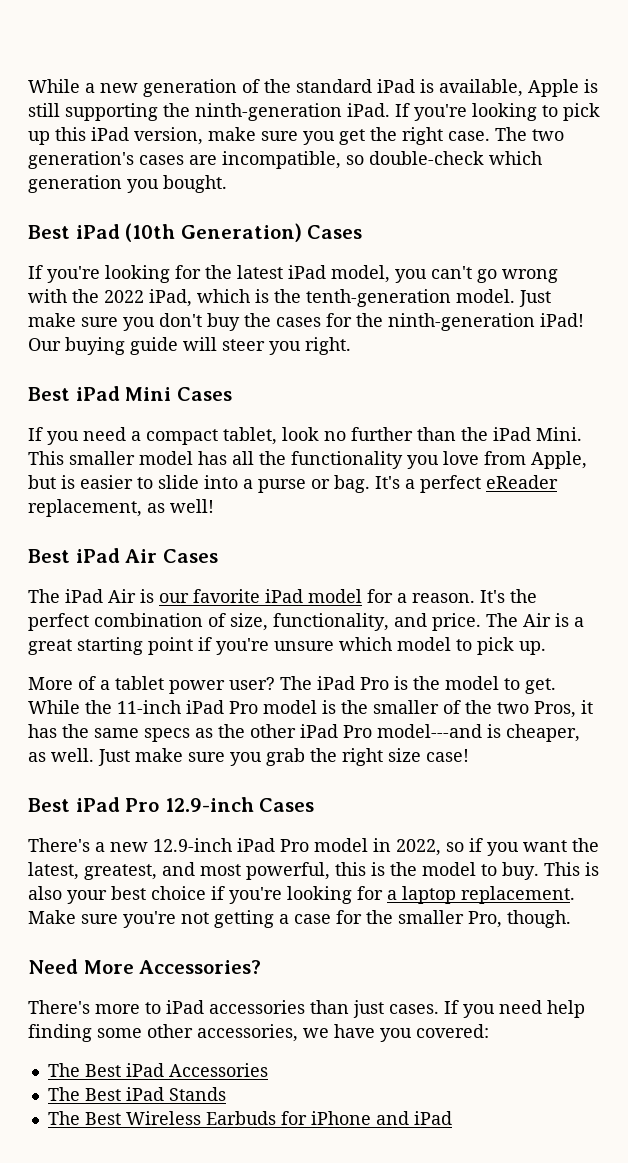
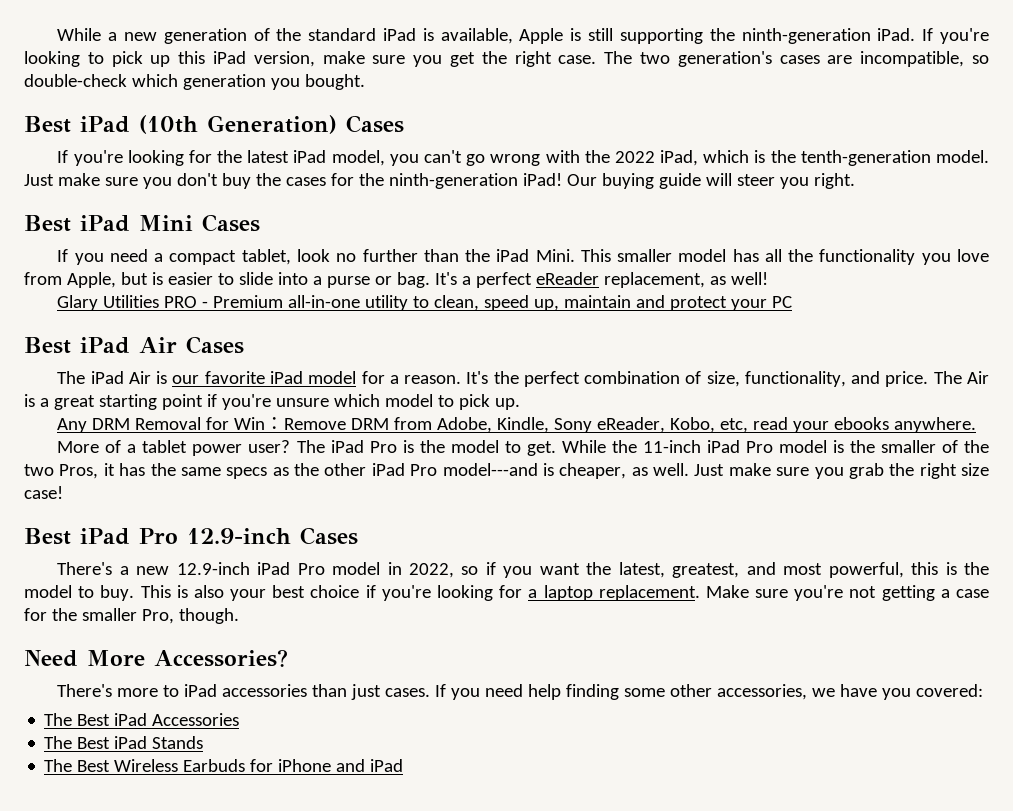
(214, 506) none -> [57,295,793,311] // Glary Utilities PRO - Premium all-in-one utility to clean, speed up, maintain and protect your PC
(546, 648) none -> [57,417,977,433] // Any DRM Removal for Win：Remove DRM from Adobe, Kindle, Sony eReader, Kobo, etc, read your ebooks anywhere.

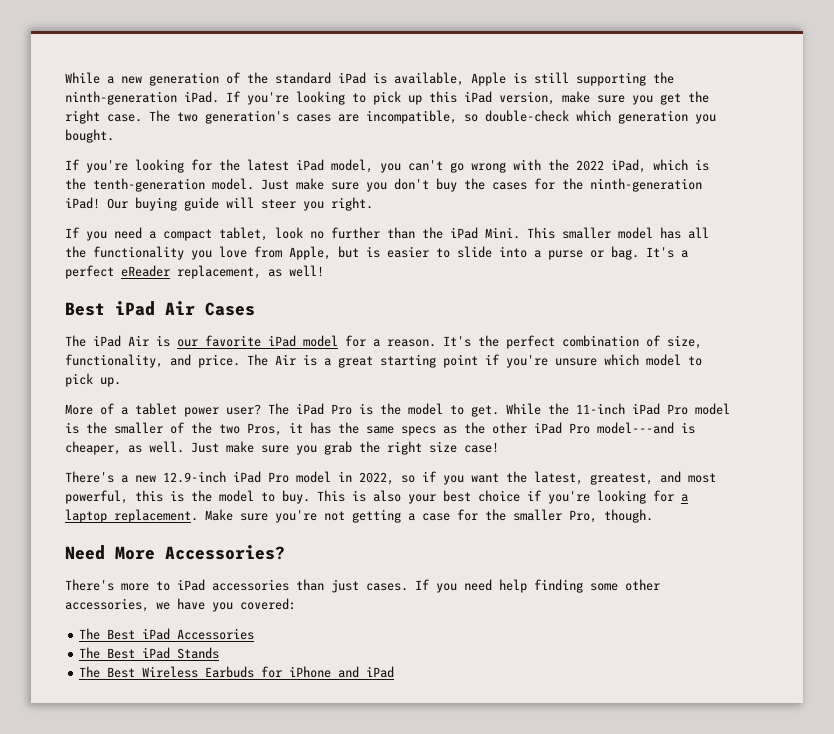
[24,115,404,134] // Best iPad (10th Generation) Cases -> (114, 136) none
[24,214,260,232] // Best iPad Mini Cases -> (373, 204) none
[57,295,793,311] // Glary Utilities PRO - Premium all-in-one utility to clean, speed up, maintain and protect your PC -> (324, 271) none
[57,417,977,433] // Any DRM Removal for Win：Remove DRM from Adobe, Kindle, Sony eReader, Kobo, etc, read your ebooks anywhere. -> (121, 382) none
[24,527,358,545] // Best iPad Pro 12.9-inch Cases -> (499, 447) none

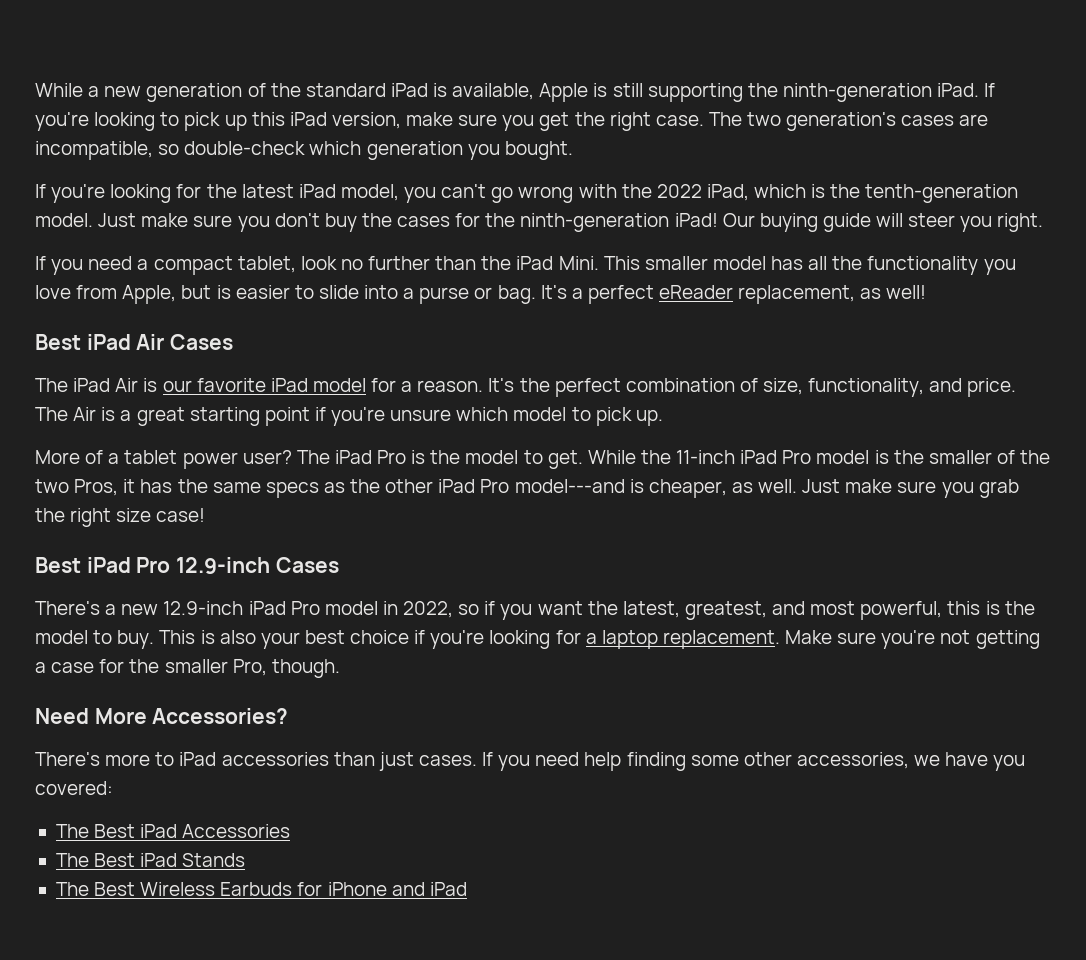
(499, 447) none -> [35,557,339,574] // Best iPad Pro 12.9-inch Cases

